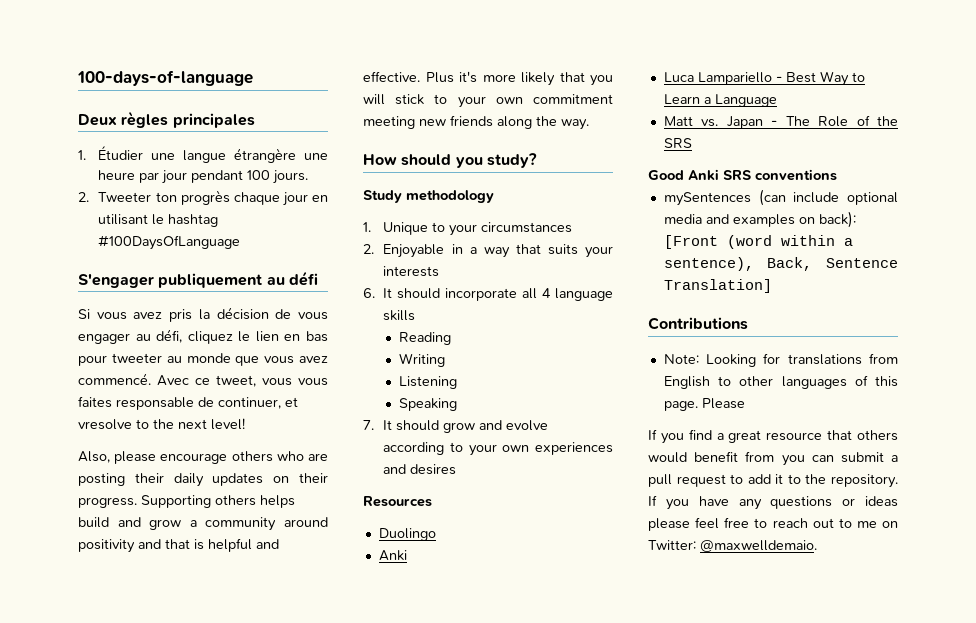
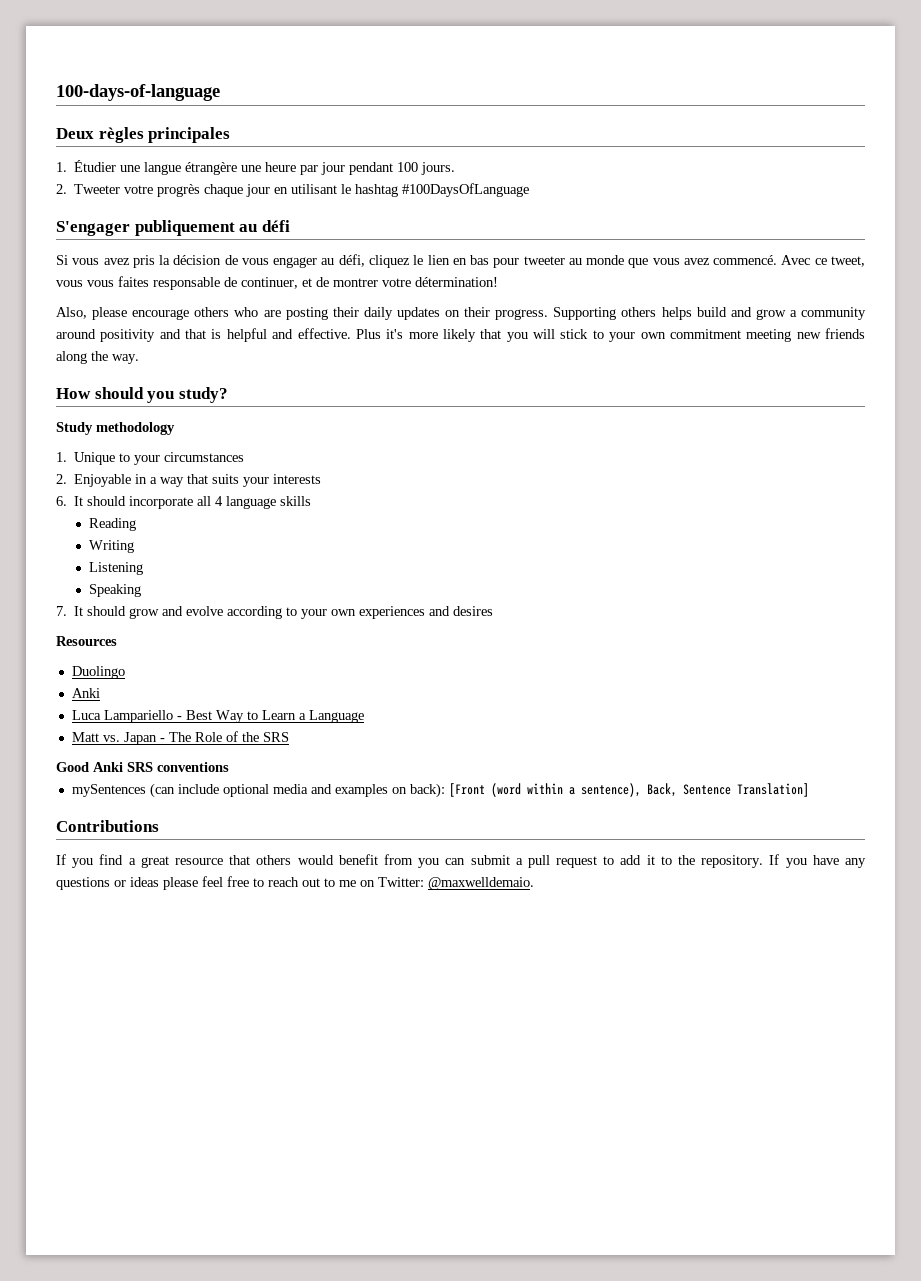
[155,192,177,202] ton -> [124,185,154,194] votre
[78,418,245,430] vresolve to the next level! -> [316,277,498,287] de montrer votre détermination!
[663,353,898,367] [663,375,898,389] [663,398,745,411] // Note: Looking for translations from English to other languages of this page. Please -> (159, 826) none

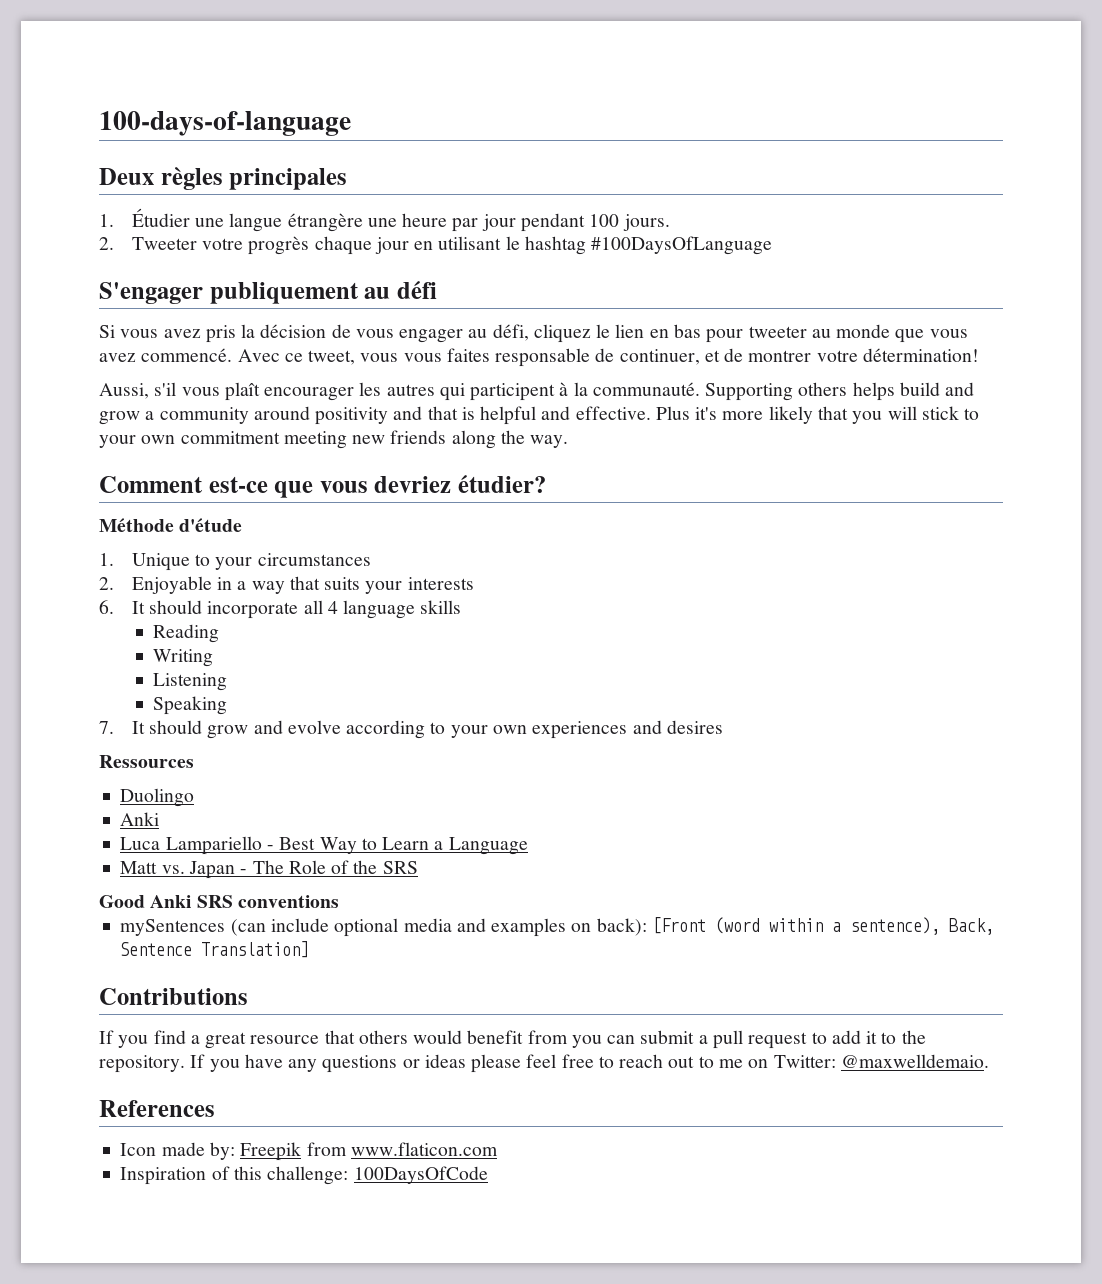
[56,307,549,320] Also, please encourage others who are posting their daily updates on their progress. -> [99,382,700,401] Aussi, s'il vous plaît encourager les autres qui participent à la communauté.
[56,387,228,403] [56,422,175,435] How should you study? // Study methodology -> [99,475,547,498] [99,518,243,532] Comment est-ce que vous devriez étudier? // Méthode d'étude
[56,636,117,646] Resources -> [99,755,194,768] Ressources
(534, 883) none -> [99,1100,215,1117] [120,1142,498,1161] [120,1166,488,1185] // References // Icon made by: Freepik from www.flaticon.com // Inspiration of this challenge: 100DaysOfCode

